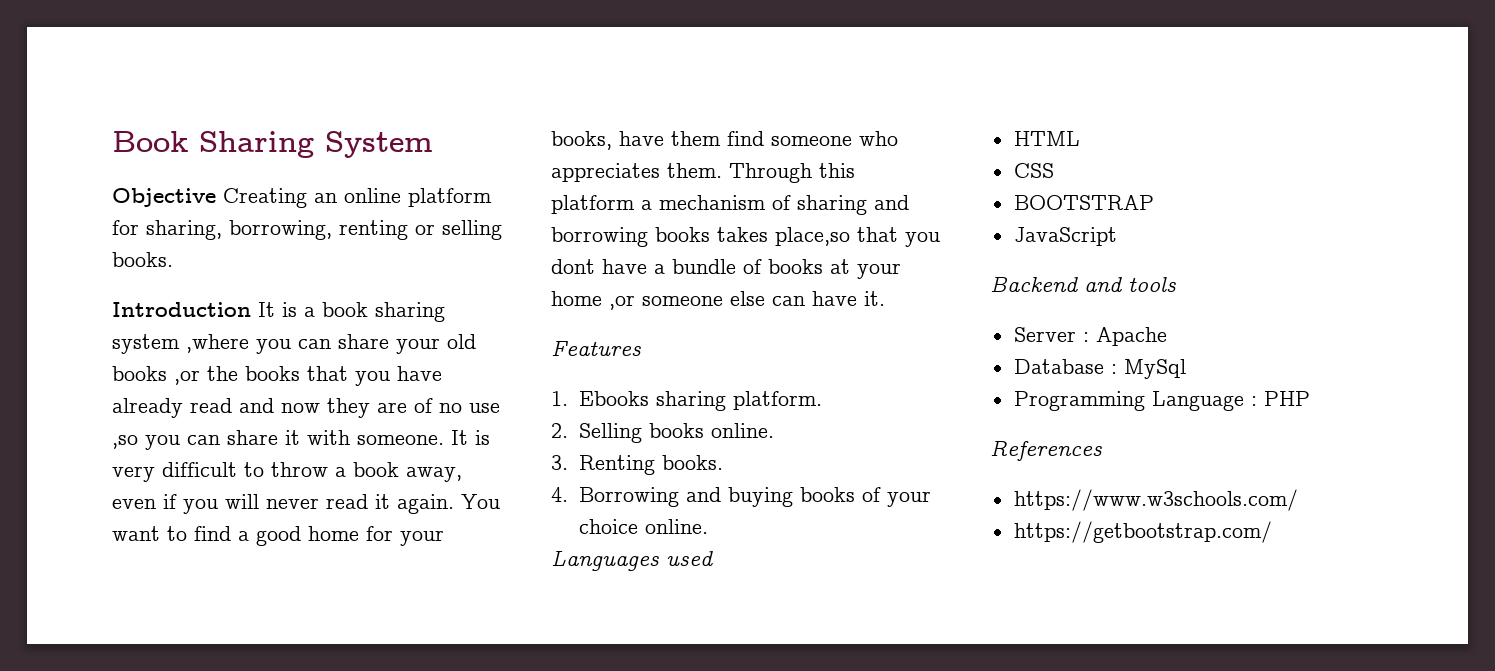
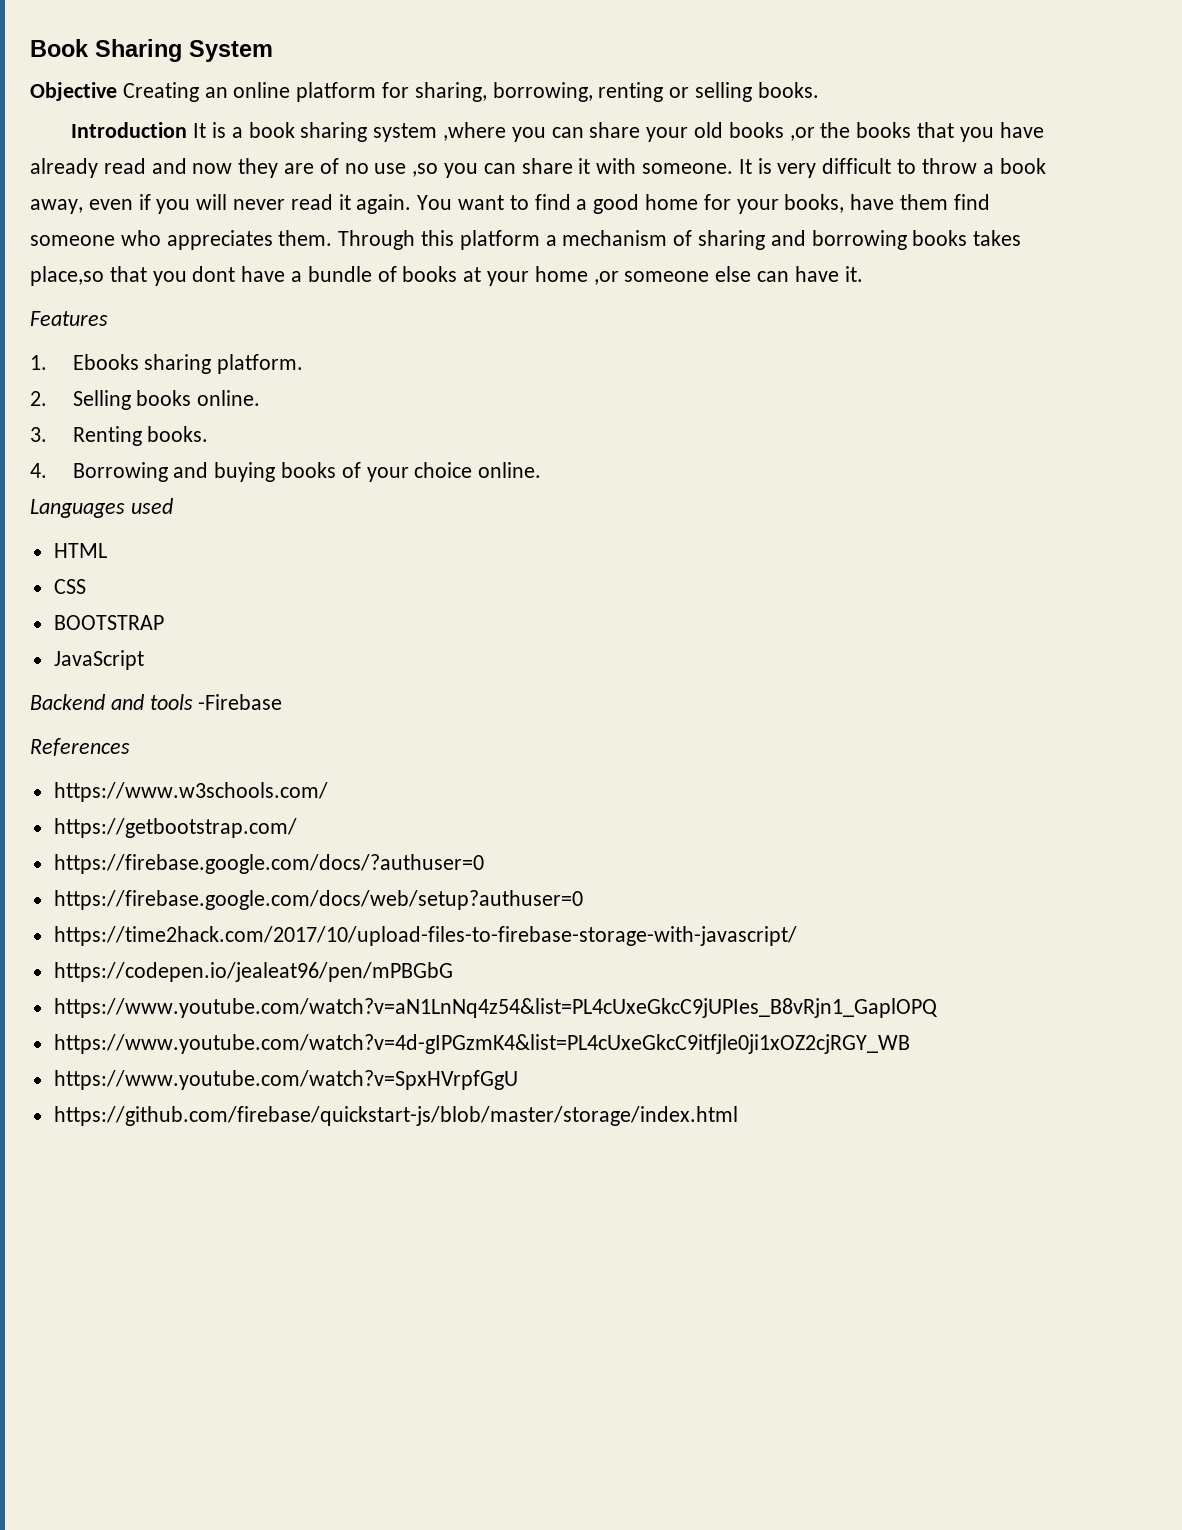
[1013,327,1167,346] [1013,359,1186,379] [1013,391,1310,411] [990,440,1102,461] [1013,489,1298,511] [1013,521,1272,543] // Server : Apache // Database : MySql // Programming Language : PHP // References // https://www.w3schools.com/ // https://getbootstrap.com/ -> [198,694,283,710] [30,738,130,756] [53,782,328,802] [53,818,297,838] [53,854,484,874] [53,890,583,910] [53,926,797,946] [53,962,453,982] [53,998,938,1018] [53,1034,910,1054] [53,1070,518,1090] [53,1106,738,1126] -Firebase // References // https://www.w3schools.com/ // https://getbootstrap.com/ // https://firebase.google.com/docs/?authuser=0 // https://firebase.google.com/docs/web/setup?authuser=0 // https://time2hack.com/2017/10/upload-files-to-firebase-storage-with-javascript/ // https://codepen.io/jealeat96/pen/mPBGbG // https://www.youtube.com/watch?v=aN1LnNq4z54&list=PL4cUxeGkcC9jUPIes_B8vRjn1_GaplOPQ // https://www.youtube.com/watch?v=4d-gIPGzmK4&list=PL4cUxeGkcC9itfjle0ji1xOZ2cjRGY_WB // https://www.youtube.com/watch?v=SpxHVrpfGgU // https://github.com/firebase/quickstart-js/blob/master/storage/index.html

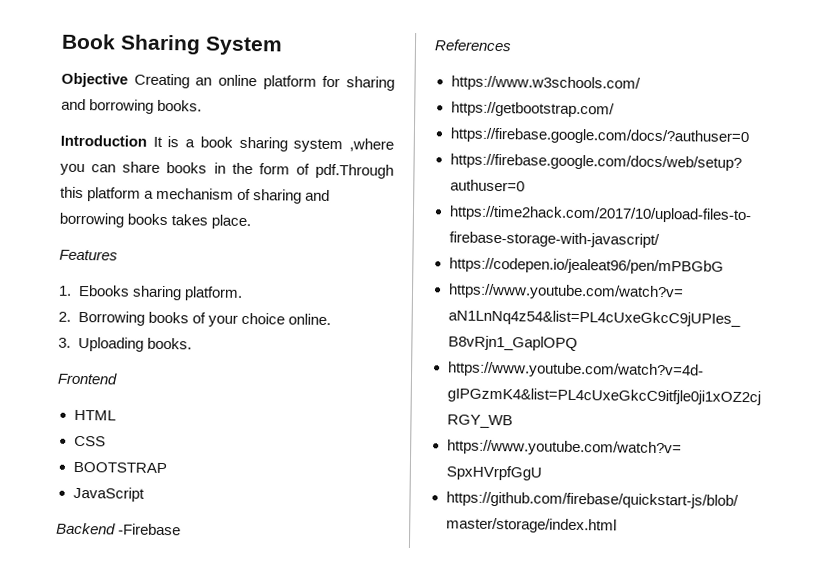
[414,82,753,102] sharing, borrowing, renting or selling -> [346,76,395,91] [61,98,155,114] sharing and borrowing
[646,122,1044,142] [30,158,1046,178] [30,194,990,214] [30,230,416,250] your old books ,or the books that you have already read and now they are of no use ,so you can share it with someone. It is very difficult to throw a book away, even if you will never read it again. You want to find a good home for your books, have them find someone who appreciates them. Through -> [166,162,394,179] books in the form of pdf.Through
[30,266,863,286] place,so that you dont have a bundle of books at your home ,or someone else can have it. -> [211,214,252,230] place.
[72,390,261,410] [30,426,209,446] [30,462,276,482] Selling books online. // 3. Renting books. // 4. Borrowing and buying -> [77,310,145,326] Borrowing
[30,498,173,518] Languages used -> [58,336,192,352] [57,372,118,385] 3. Uploading books. // Frontend
[110,694,193,710] and tools -> (116, 528) none

